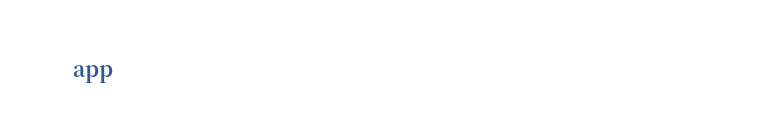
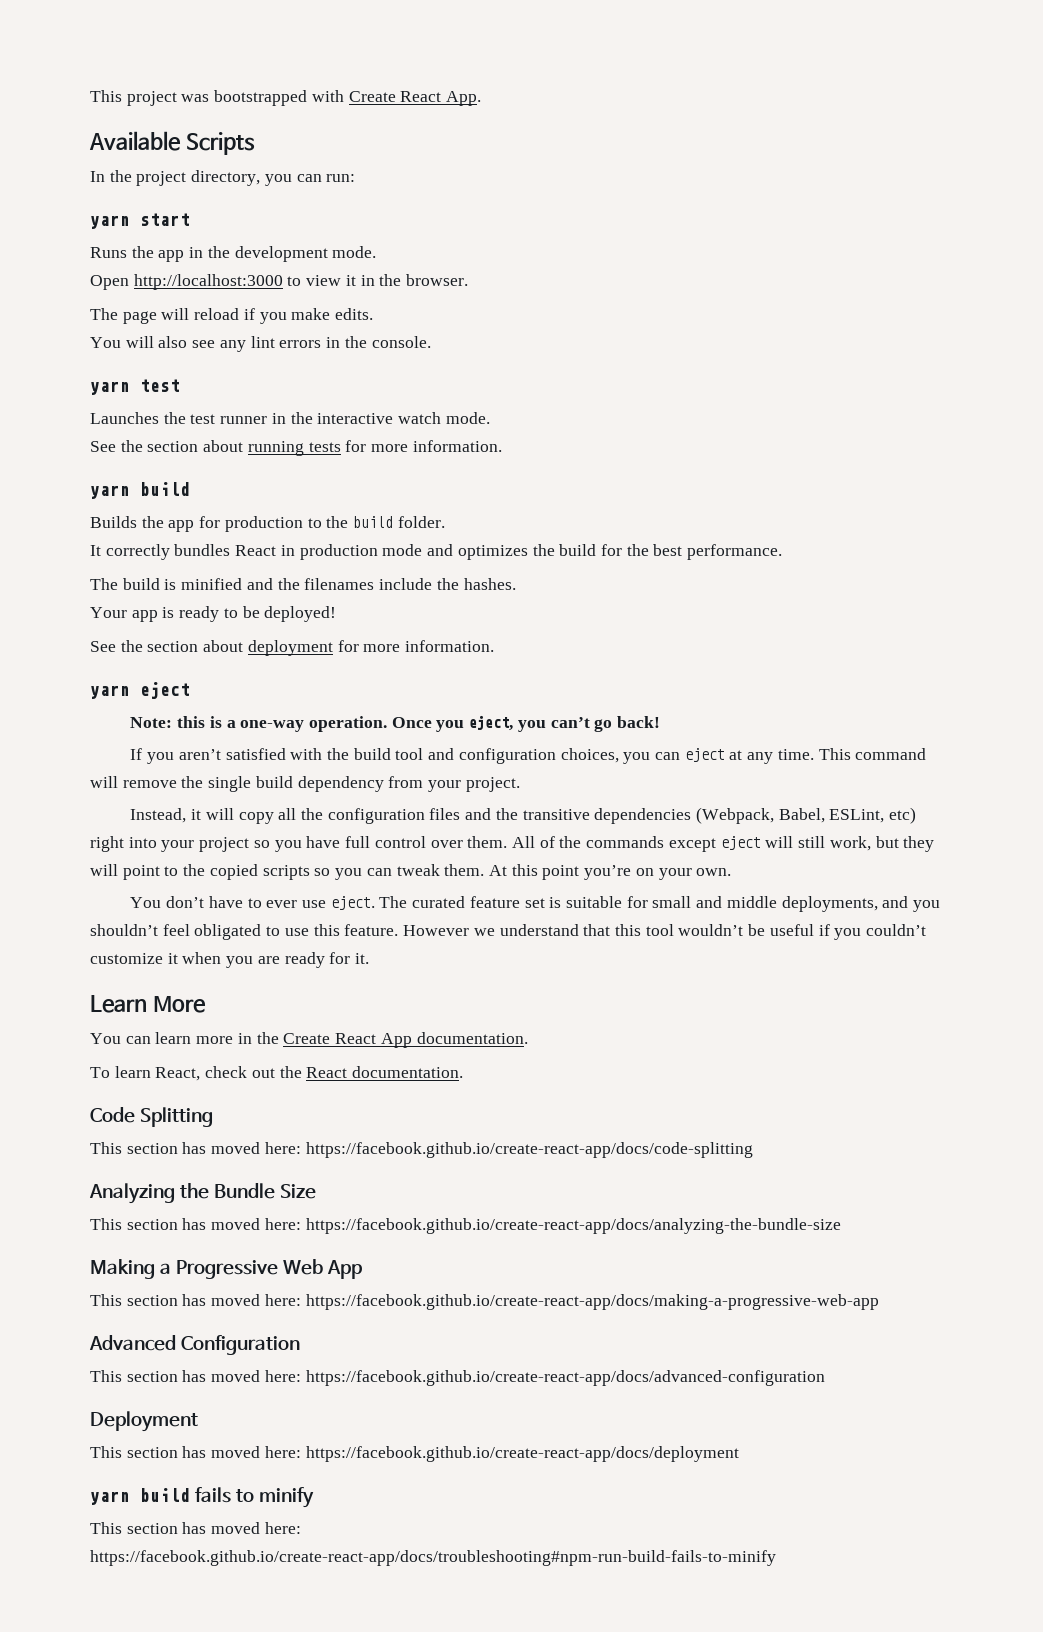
[73,65,113,83] app -> [90,90,482,106] [89,131,255,155] [90,170,356,186] [90,213,190,229] [90,246,377,262] [90,274,469,290] [90,308,374,324] [90,336,431,352] [90,379,180,395] [90,412,490,424] [90,440,502,456] [90,482,190,499] [90,516,445,532] [90,544,783,560] [90,578,516,590] [90,606,337,622] [90,640,495,656] [90,682,190,699] [130,715,661,732] [130,748,927,764] [90,776,520,792] [130,807,917,824] [90,836,935,852] [90,864,732,880] [130,896,941,912] [90,924,927,940] [90,952,370,968] [90,995,206,1013] [90,1032,528,1048] [90,1066,464,1081] [90,1107,213,1127] [90,1142,753,1158] [89,1183,316,1204] [90,1218,841,1234] [90,1259,362,1279] [90,1294,879,1310] [89,1335,300,1355] [90,1370,825,1386] [90,1411,198,1432] [90,1446,739,1462] [90,1487,314,1508] [90,1522,301,1534] [90,1550,776,1566] This project was bootstrapped with Create React App. // Available Scripts // In the project directory, you can run: // yarn start // Runs the app in the development mode. // Open http://localhost:3000 to view it in the browser. // The page will reload if you make edits. // You will also see any lint errors in the console. // yarn test // Launches the test runner in the interactive watch mode. // See the section about running tests for more information. // yarn build // Builds the app for production to the build folder. // It correctly bundles React in production mode and optimizes the build for the best performance. // The build is minified and the filenames include the hashes. // Your app is ready to be deployed! // See the section about deployment for more information. // yarn eject // Note: this is a one-way operation. Once you eject, you can’t go back! // If you aren’t satisfied with the build tool and configuration choices, you can eject at any time. This command will remove the single build dependency from your project. // Instead, it will copy all the configuration files and the transitive dependencies (Webpack, Babel, ESLint, etc) right into your project so you have full control over them. All of the commands except eject will still work, but they will point to the copied scripts so you can tweak them. At this point you’re on your own. // You don’t have to ever use eject. The curated feature set is suitable for small and middle deployments, and you shouldn’t feel obligated to use this feature. However we understand that this tool wouldn’t be useful if you couldn’t customize it when you are ready for it. // Learn More // You can learn more in the Create React App documentation. // To learn React, check out the React documentation. // Code Splitting // This section has moved here: https://facebook.github.io/create-react-app/docs/code-splitting // Analyzing the Bundle Size // This section has moved here: https://facebook.github.io/create-react-app/docs/analyzing-the-bundle-size // Making a Progressive Web App // This section has moved here: https://facebook.github.io/create-react-app/docs/making-a-progressive-web-app // Advanced Configuration // This section has moved here: https://facebook.github.io/create-react-app/docs/advanced-configuration // Deployment // This section has moved here: https://facebook.github.io/create-react-app/docs/deployment // yarn build fails to minify // This section has moved here: https://facebook.github.io/create-react-app/docs/troubleshooting#npm-run-build-fails-to-minify

